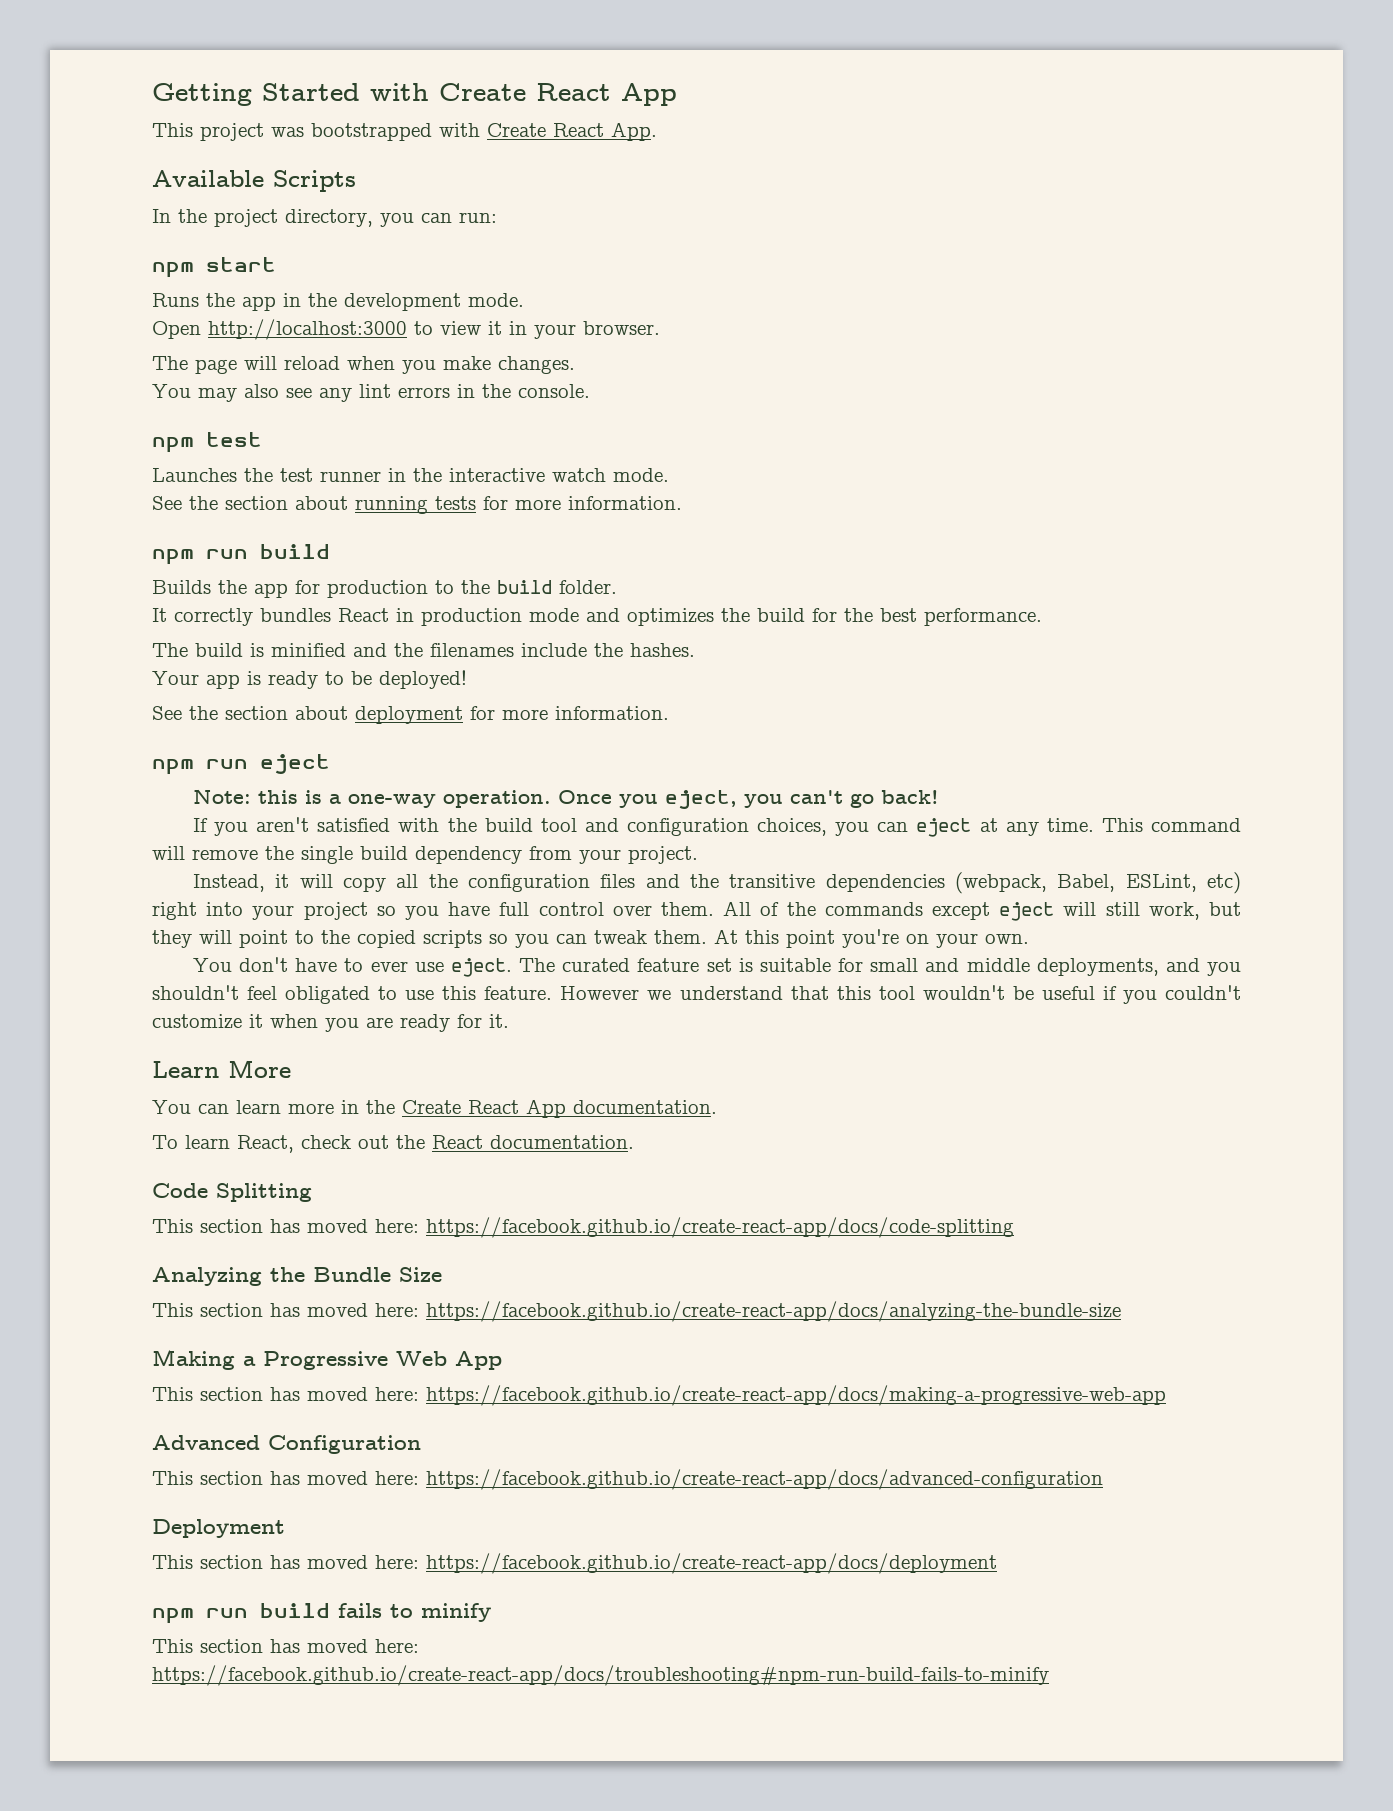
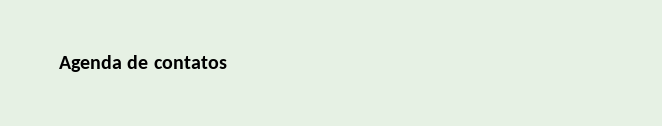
[152,83,677,106] [152,122,657,141] [152,170,356,192] [152,209,497,227] [152,257,276,278] [152,293,524,311] [152,319,660,340] [152,356,575,374] [152,384,590,402] [152,432,262,453] [152,468,669,482] [152,496,682,514] [152,544,330,565] [152,580,617,598] [152,608,1042,626] [152,643,695,657] [152,670,467,689] [152,706,669,724] [152,754,330,775] [192,789,939,809] [192,817,1241,837] [152,846,698,864] [192,872,1241,894] [152,901,1242,921] [152,929,1029,948] [192,957,1242,977] [152,985,1241,1004] [152,1014,509,1032] [152,1060,291,1078] [152,1099,717,1118] [152,1135,634,1153] [152,1183,312,1202] [152,1217,1014,1238] [152,1267,442,1286] [152,1301,1121,1322] [152,1349,502,1370] [152,1385,1166,1406] [152,1435,421,1454] [152,1469,1103,1490] [152,1519,285,1538] [152,1553,997,1574] [152,1603,491,1624] [152,1639,419,1653] [152,1665,1049,1686] Getting Started with Create React App // This project was bootstrapped with Create React App. // Available Scripts // In the project directory, you can run: // npm start // Runs the app in the development mode. // Open http://localhost:3000 to view it in your browser. // The page will reload when you make changes. // You may also see any lint errors in the console. // npm test // Launches the test runner in the interactive watch mode. // See the section about running tests for more information. // npm run build // Builds the app for production to the build folder. // It correctly bundles React in production mode and optimizes the build for the best performance. // The build is minified and the filenames include the hashes. // Your app is ready to be deployed! // See the section about deployment for more information. // npm run eject // Note: this is a one-way operation. Once you eject, you can't go back! // If you aren't satisfied with the build tool and configuration choices, you can eject at any time. This command will remove the single build dependency from your project. // Instead, it will copy all the configuration files and the transitive dependencies (webpack, Babel, ESLint, etc) right into your project so you have full control over them. All of the commands except eject will still work, but they will point to the copied scripts so you can tweak them. At this point you're on your own. // You don't have to ever use eject. The curated feature set is suitable for small and middle deployments, and you shouldn't feel obligated to use this feature. However we understand that this tool wouldn't be useful if you couldn't customize it when you are ready for it. // Learn More // You can learn more in the Create React App documentation. // To learn React, check out the React documentation. // Code Splitting // This section has moved here: https://facebook.github.io/create-react-app/docs/code-splitting // Analyzing the Bundle Size // This section has moved here: https://facebook.github.io/create-react-app/docs/analyzing-the-bundle-size // Making a Progressive Web App // This section has moved here: https://facebook.github.io/create-react-app/docs/making-a-progressive-web-app // Advanced Configuration // This section has moved here: https://facebook.github.io/create-react-app/docs/advanced-configuration // Deployment // This section has moved here: https://facebook.github.io/create-react-app/docs/deployment // npm run build fails to minify // This section has moved here: https://facebook.github.io/create-react-app/docs/troubleshooting#npm-run-build-fails-to-minify -> [59,55,227,72] Agenda de contatos

